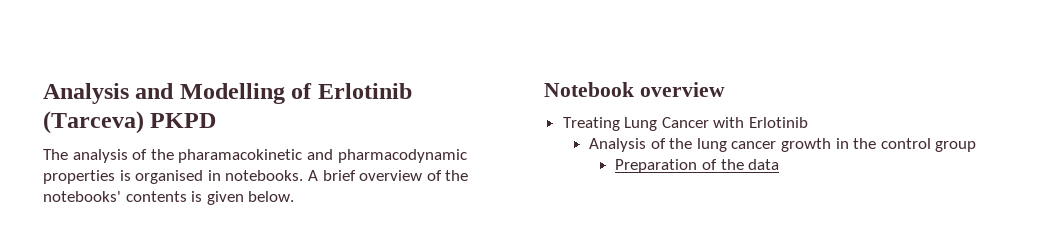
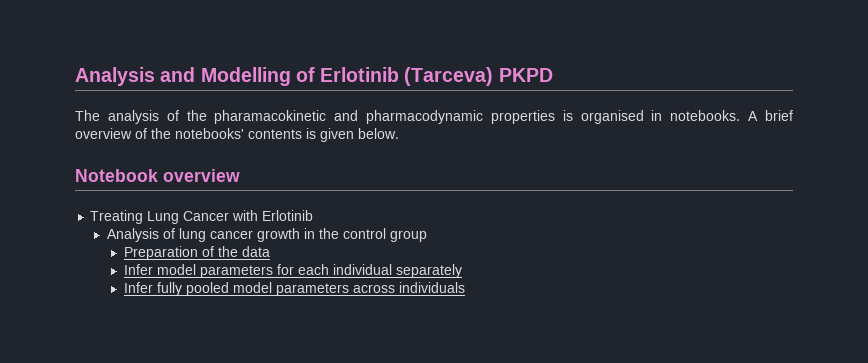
[669,138,693,149] the -> (176, 233) none
(780, 164) none -> [123,264,462,278] [123,282,465,296] // Infer model parameters for each individual separately // Infer fully pooled model parameters across individuals

